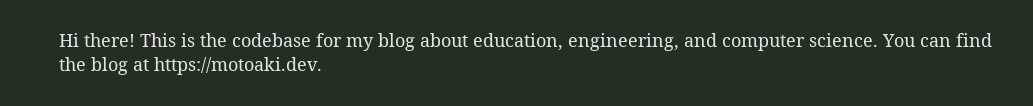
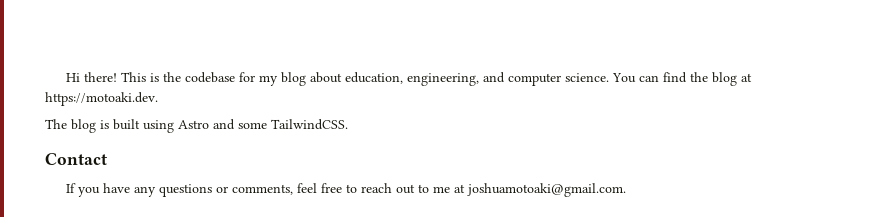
(322, 66) none -> [45,119,348,133] [45,153,107,165] [66,183,627,197] // The blog is built using Astro and some TailwindCSS. // Contact // If you have any questions or comments, feel free to reach out to me at joshuamotoaki@gmail.com.

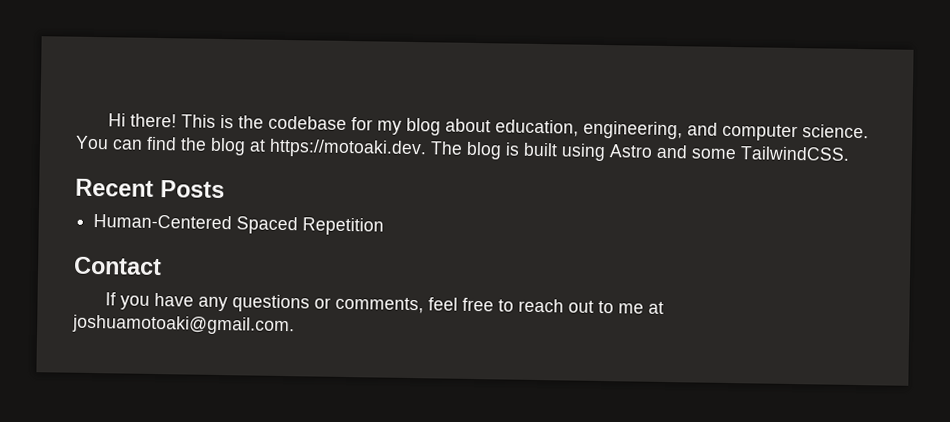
(158, 99) // -> (427, 148) none
(348, 124) none -> [75,178,225,199] [93,214,385,236] // Recent Posts // Human-Centered Spaced Repetition

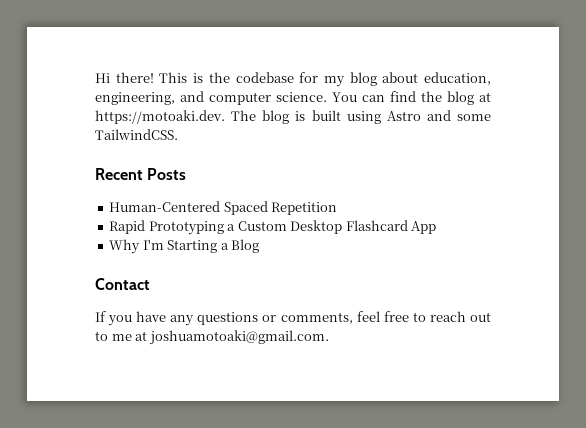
(385, 226) none -> [109,220,437,235] [109,239,260,254] // Rapid Prototyping a Custom Desktop Flashcard App // Why I'm Starting a Blog

